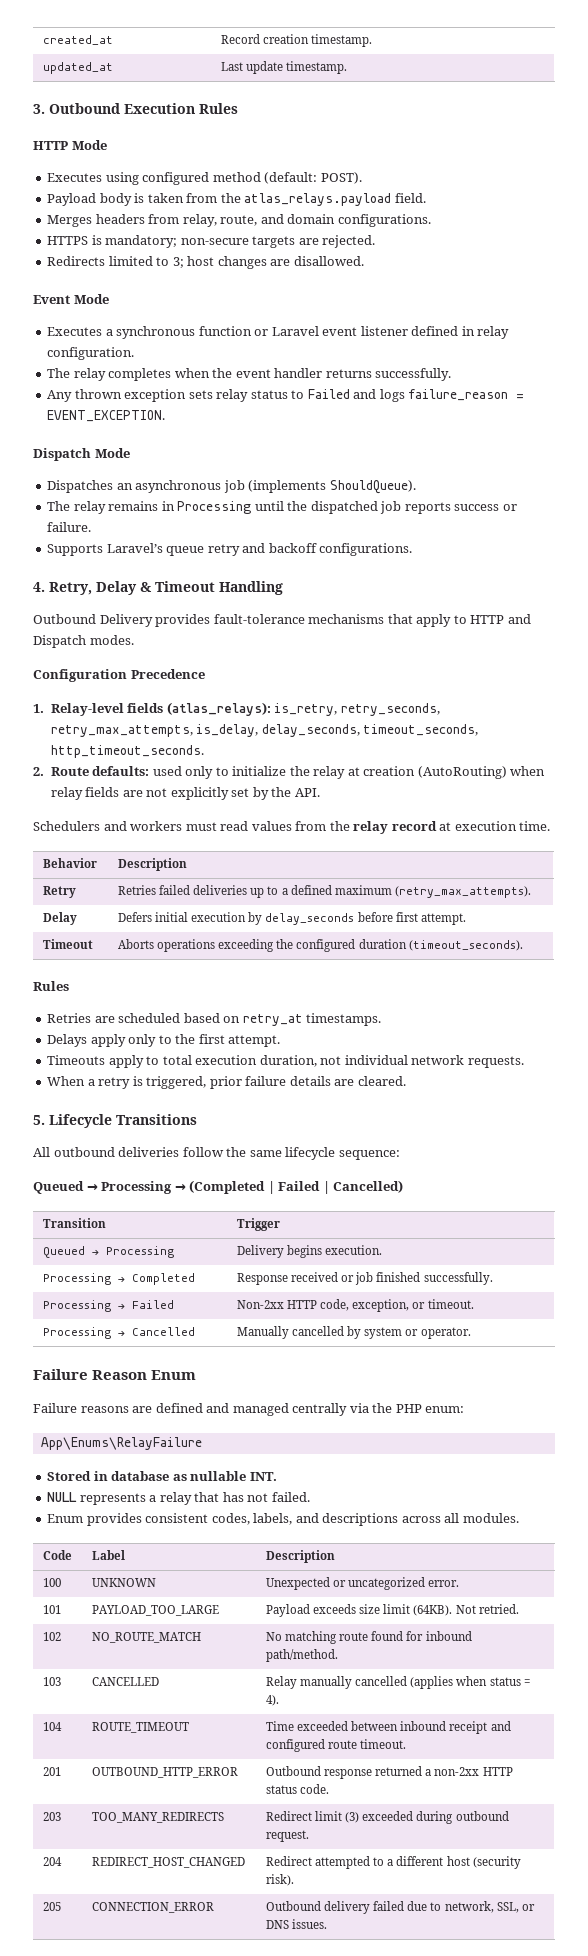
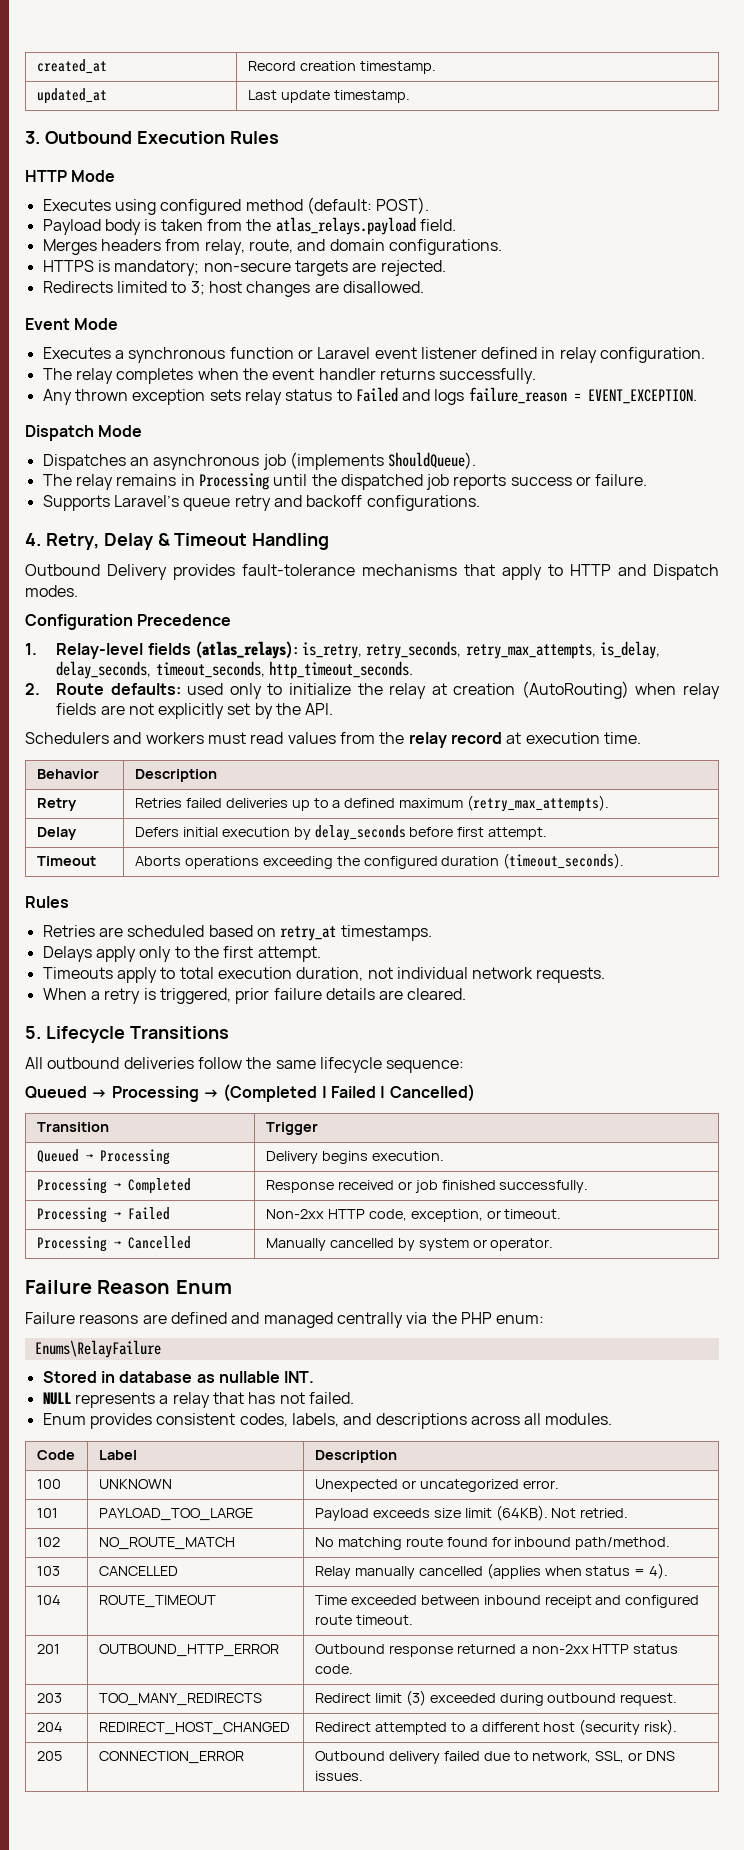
[40,1437,202,1450] App\Enums\RelayFailure -> [34,1340,161,1358] Enums\RelayFailure

